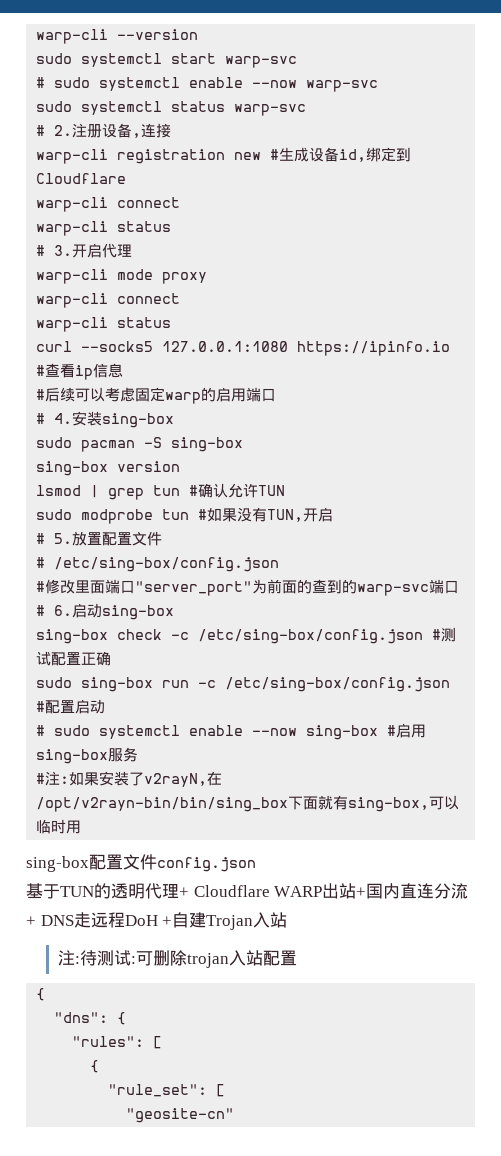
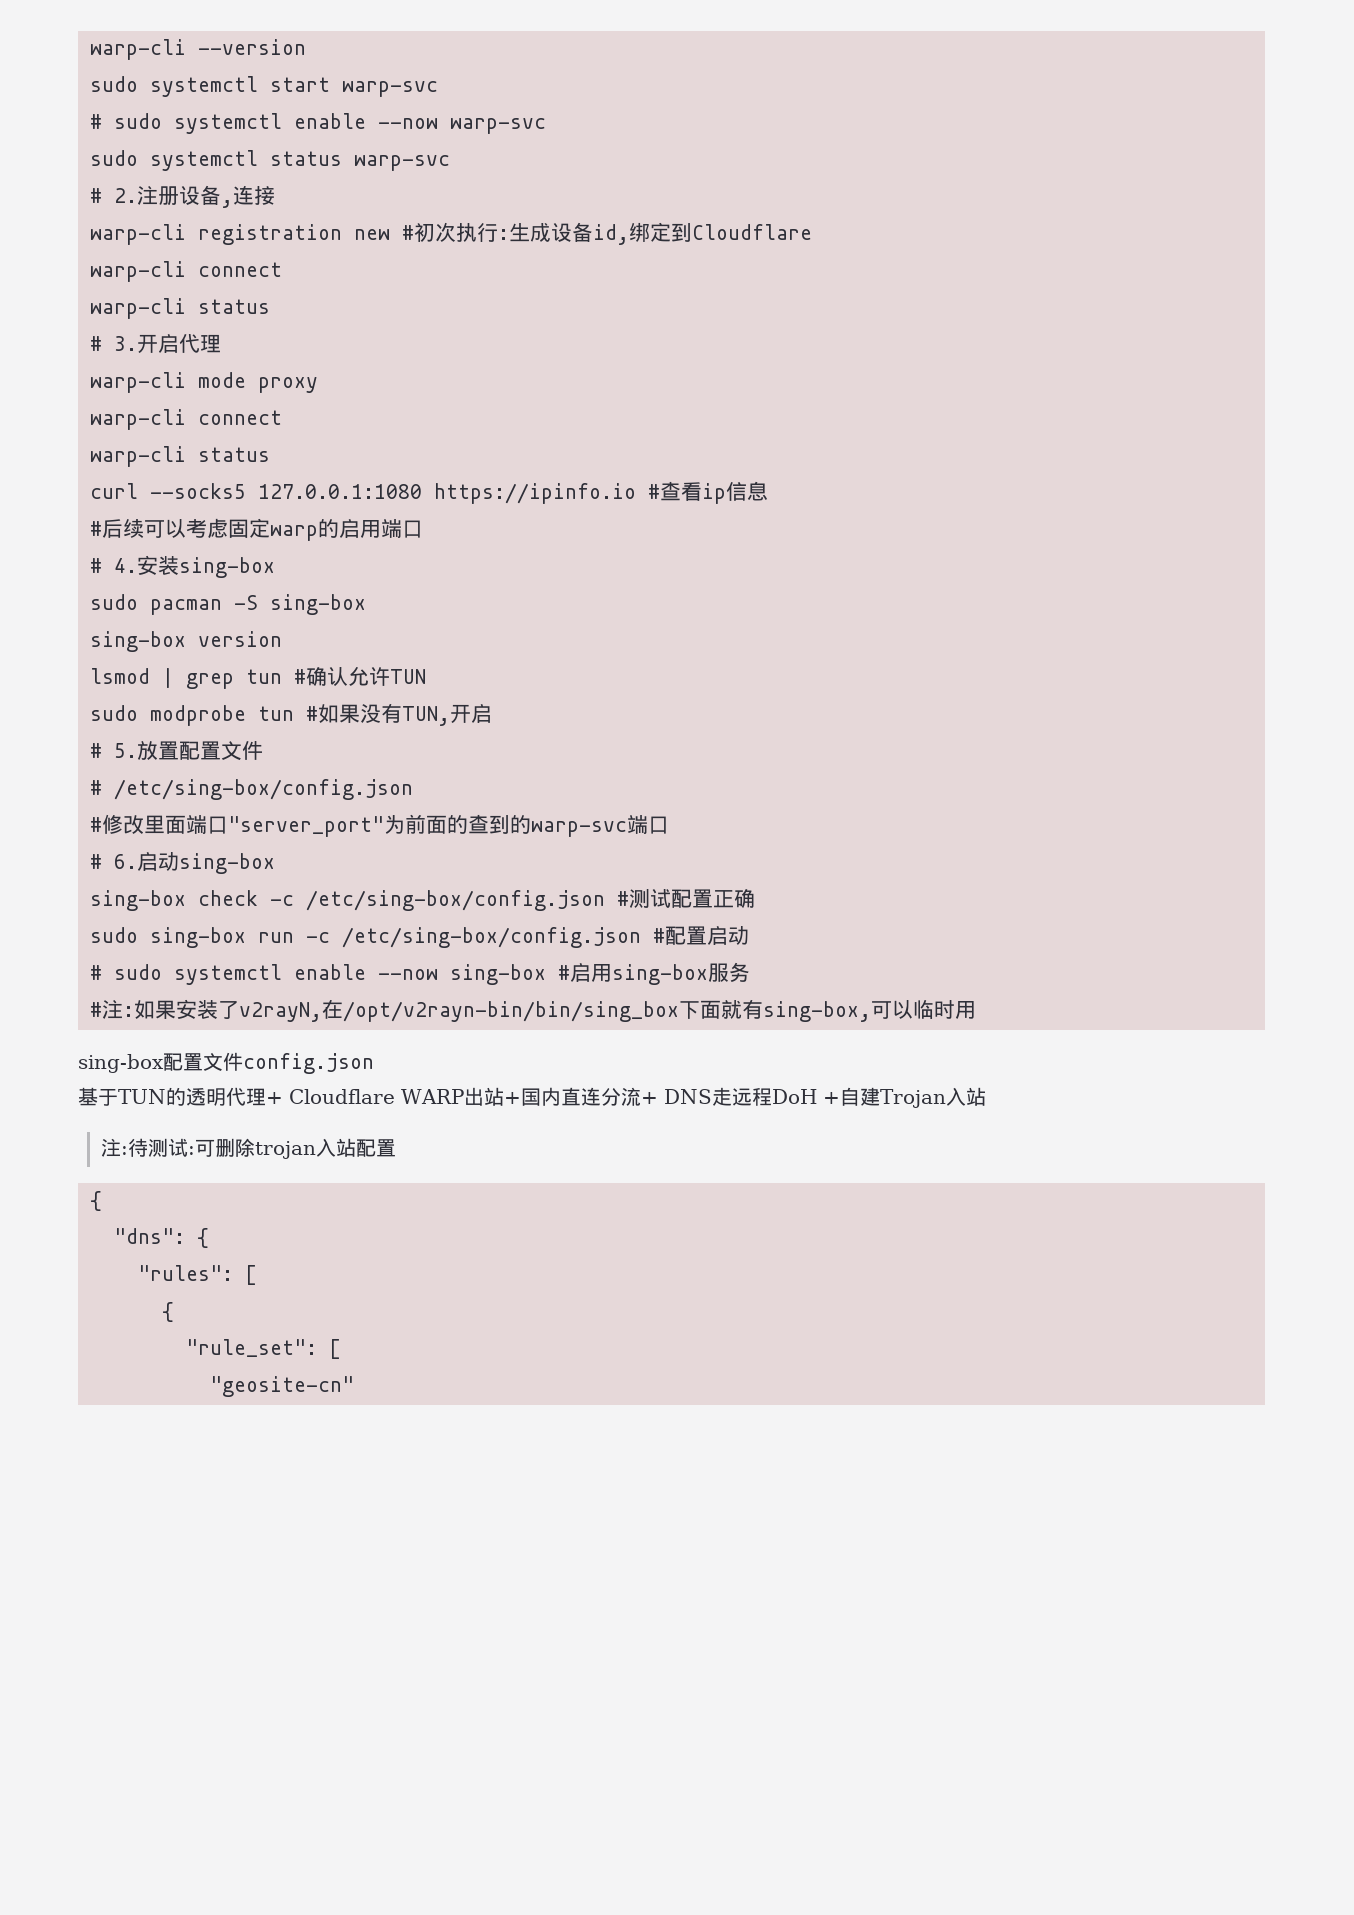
(280, 154) none -> [414,222,509,242] 初次执行:

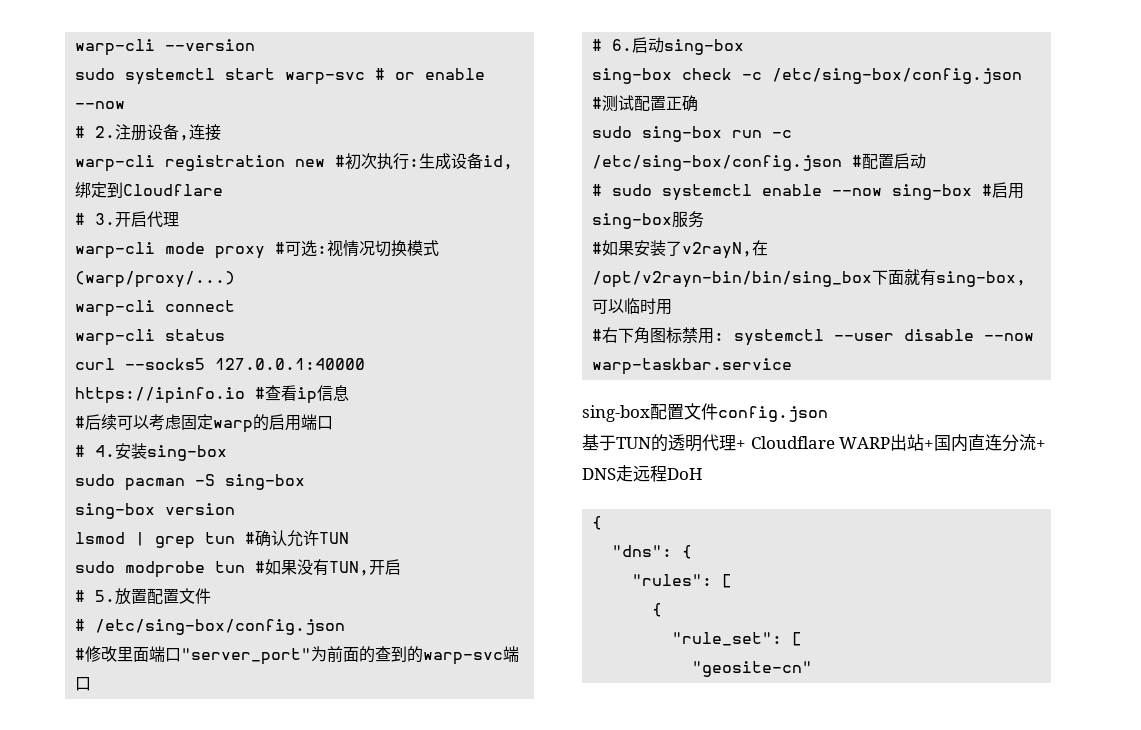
[90,113,546,134] [90,150,450,171] // # sudo systemctl enable --now warp-svc // sudo systemctl status warp-svc -> [375,68,486,80] [75,101,126,109] # or enable --now
[90,261,282,282] [90,298,270,319] // warp-cli connect // warp-cli status -> (224, 190) none
(318, 385) none -> [275,240,440,257] [75,271,236,288] #可选:视情况切换模式(warp/proxy/...)
[258,484,422,499] 127.0.0.1:1080 -> [215,358,366,370] 127.0.0.1:40000
[102,1000,134,1019] 注: -> (603, 248) none
(976, 1010) none -> [592,327,1035,346] [592,358,793,375] // #右下角图标禁用: systemctl --user disable --now warp-taskbar.service
[822,1087,986,1108] [100,1138,396,1159] +自建Trojan入站 // 注:待测试:可删除trojan入站配置 -> (702, 474) none

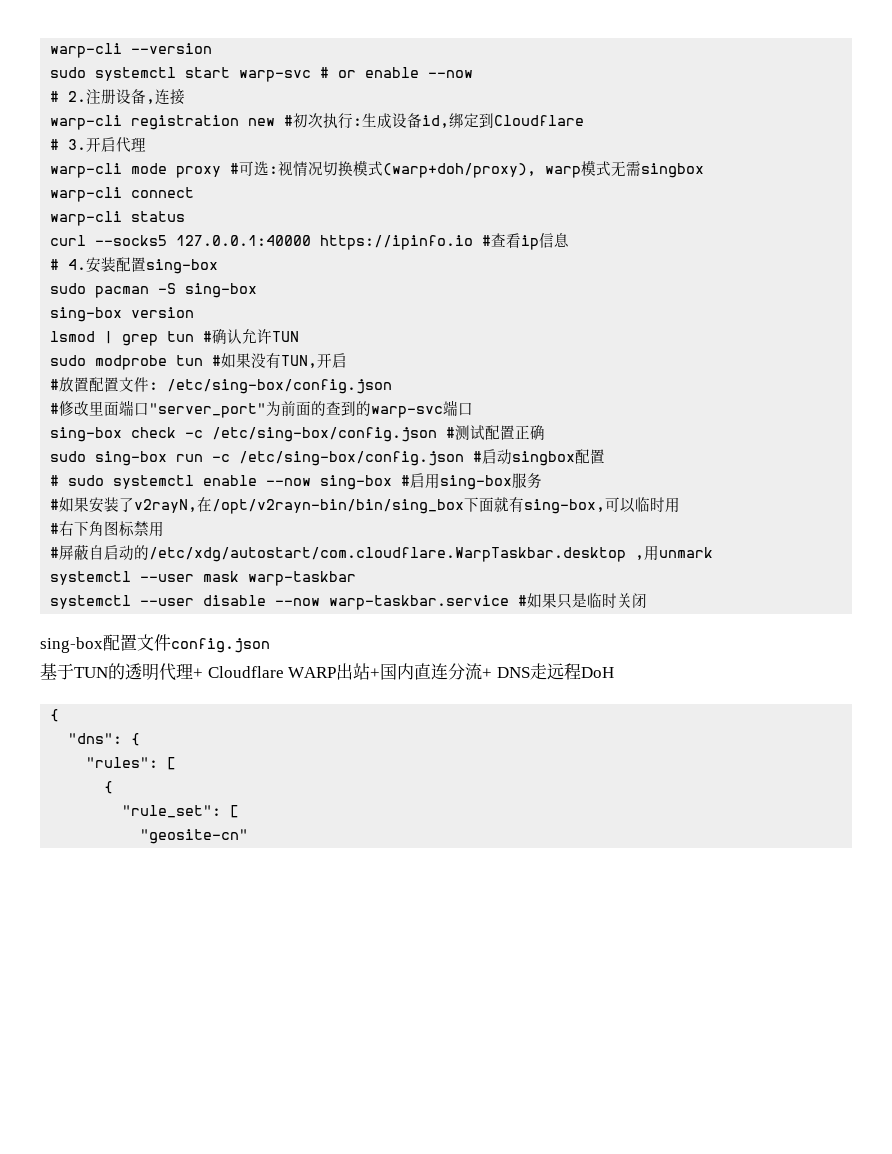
[75,271,236,288] (warp/proxy/...) -> [383,161,705,178] (warp+doh/proxy), warp模式无需singbox
[75,414,334,433] // #后续可以考虑固定warp的启用端口 -> (570, 240) none
(148, 451) none -> [116,257,147,272] 配置
[95,590,116,602] 5. -> (60, 384) none
[75,619,86,631] // # -> [149,382,159,390] :
[592,37,745,55] // # 6.启动sing-box -> (474, 409) none
[862,153,927,169] 配置启动 -> [482,449,606,466] 启动singbox配置
[714,333,725,341] : -> [50,544,714,562] [50,571,357,586] // #屏蔽自启动的/etc/xdg/autostart/com.cloudflare.WarpTaskbar.desktop ,用unmark // systemctl --user mask warp-taskbar //
(793, 366) none -> [518,593,648,609] #如果只是临时关闭

